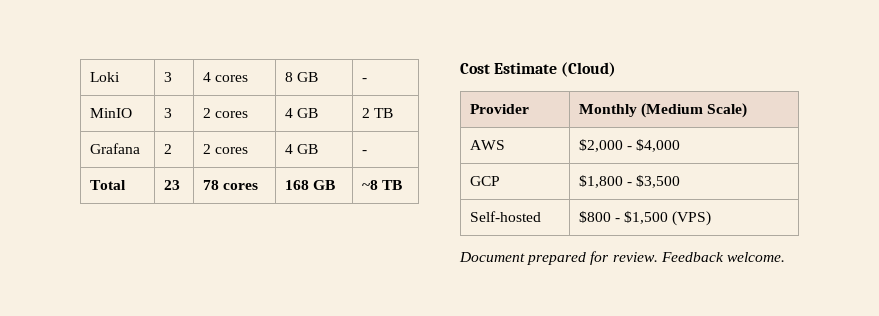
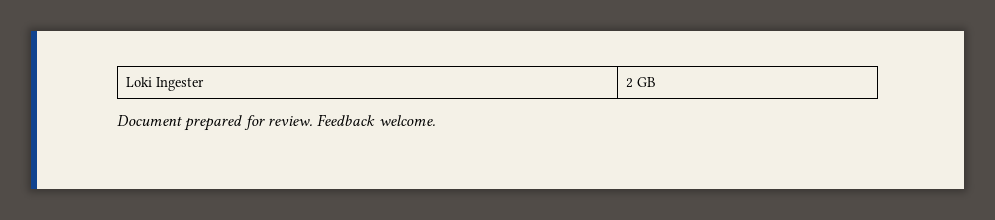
[163,72,172,82] [202,72,249,82] [284,72,319,82] [361,78,367,82] [89,108,132,118] [163,108,172,118] [202,108,249,118] [284,108,319,118] [361,108,394,118] [89,143,140,154] [163,144,172,154] [202,144,249,154] [284,144,319,154] [361,150,367,154] [89,180,126,190] [163,180,180,190] [202,180,259,190] [284,180,336,190] [361,180,403,190] [460,62,617,77] [469,104,529,114] [578,103,748,118] [469,140,505,150] [578,139,681,152] [469,176,500,186] [578,175,681,188] [469,211,541,222] [578,211,712,226] | 3 | 4 cores | 8 GB | - // MinIO | 3 | 2 cores | 4 GB | 2 TB // Grafana | 2 | 2 cores | 4 GB | - // Total | 23 | 78 cores | 168 GB | ~8 TB // Cost Estimate (Cloud) // Provider | Monthly (Medium Scale) // AWS | $2,000 - $4,000 // GCP | $1,800 - $3,500 // Self-hosted | $800 - $1,500 (VPS) -> [156,77,205,91] [626,77,657,88] Ingester | 2 GB

